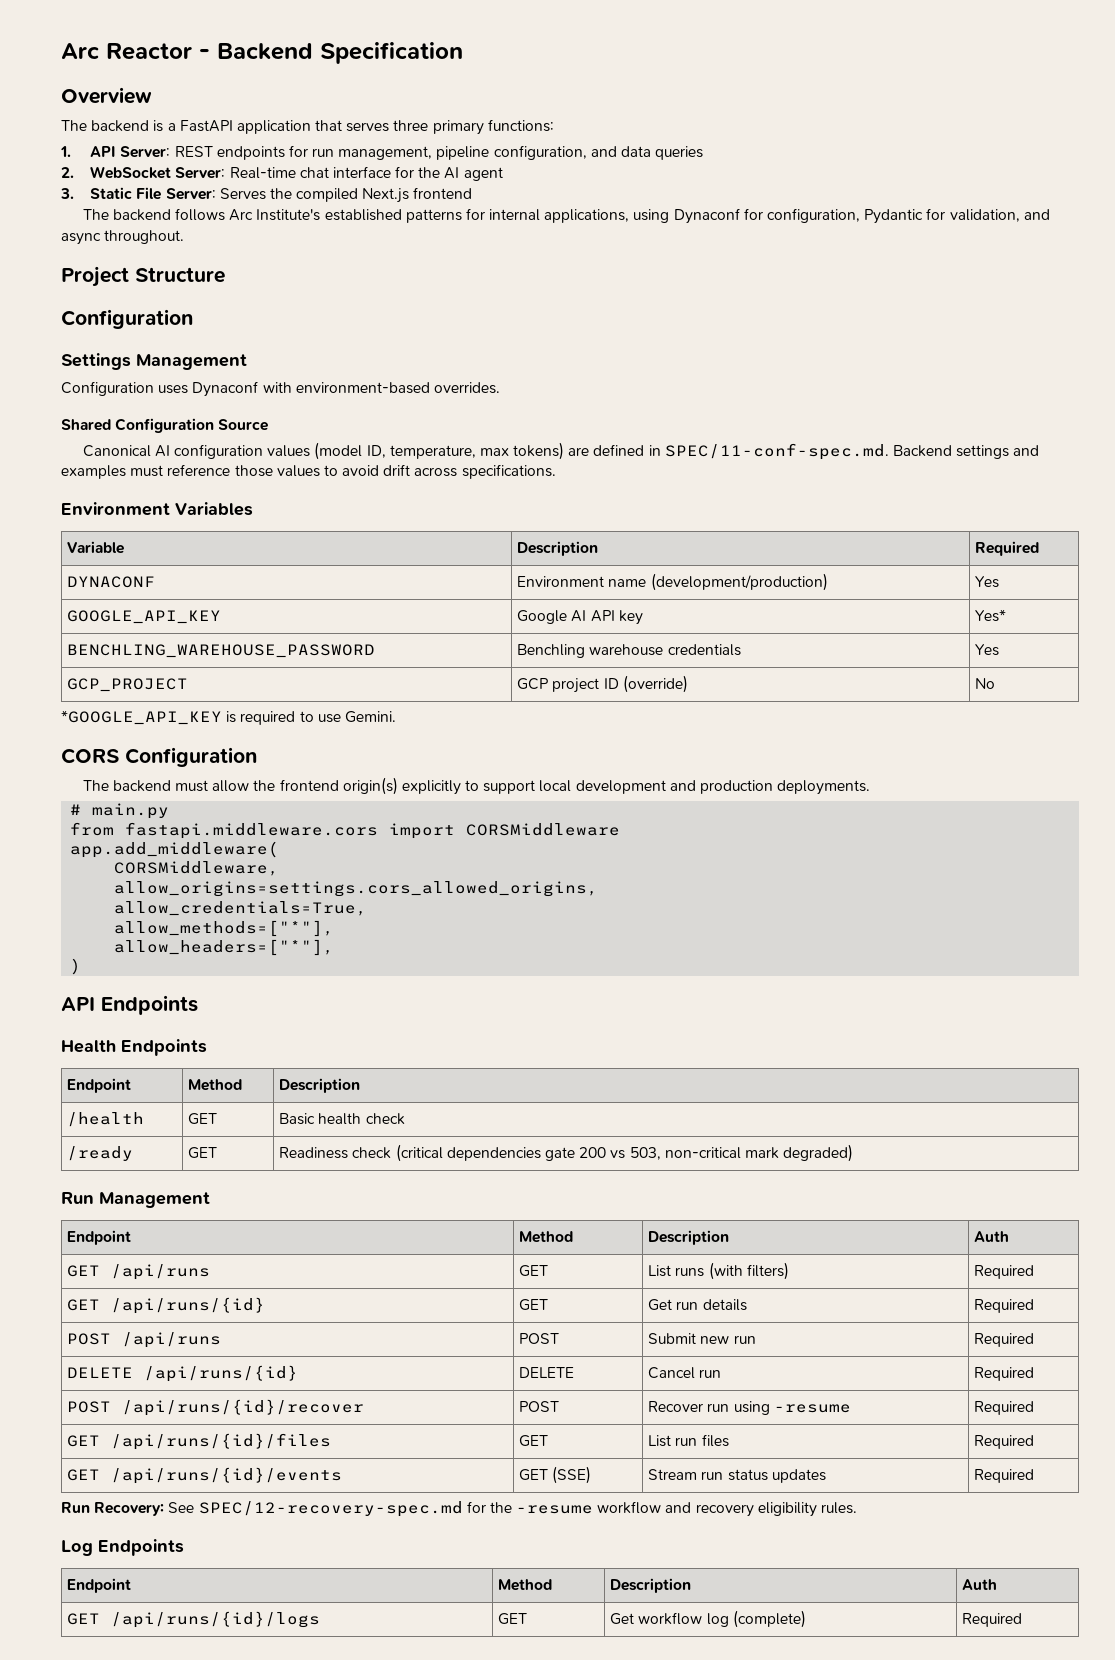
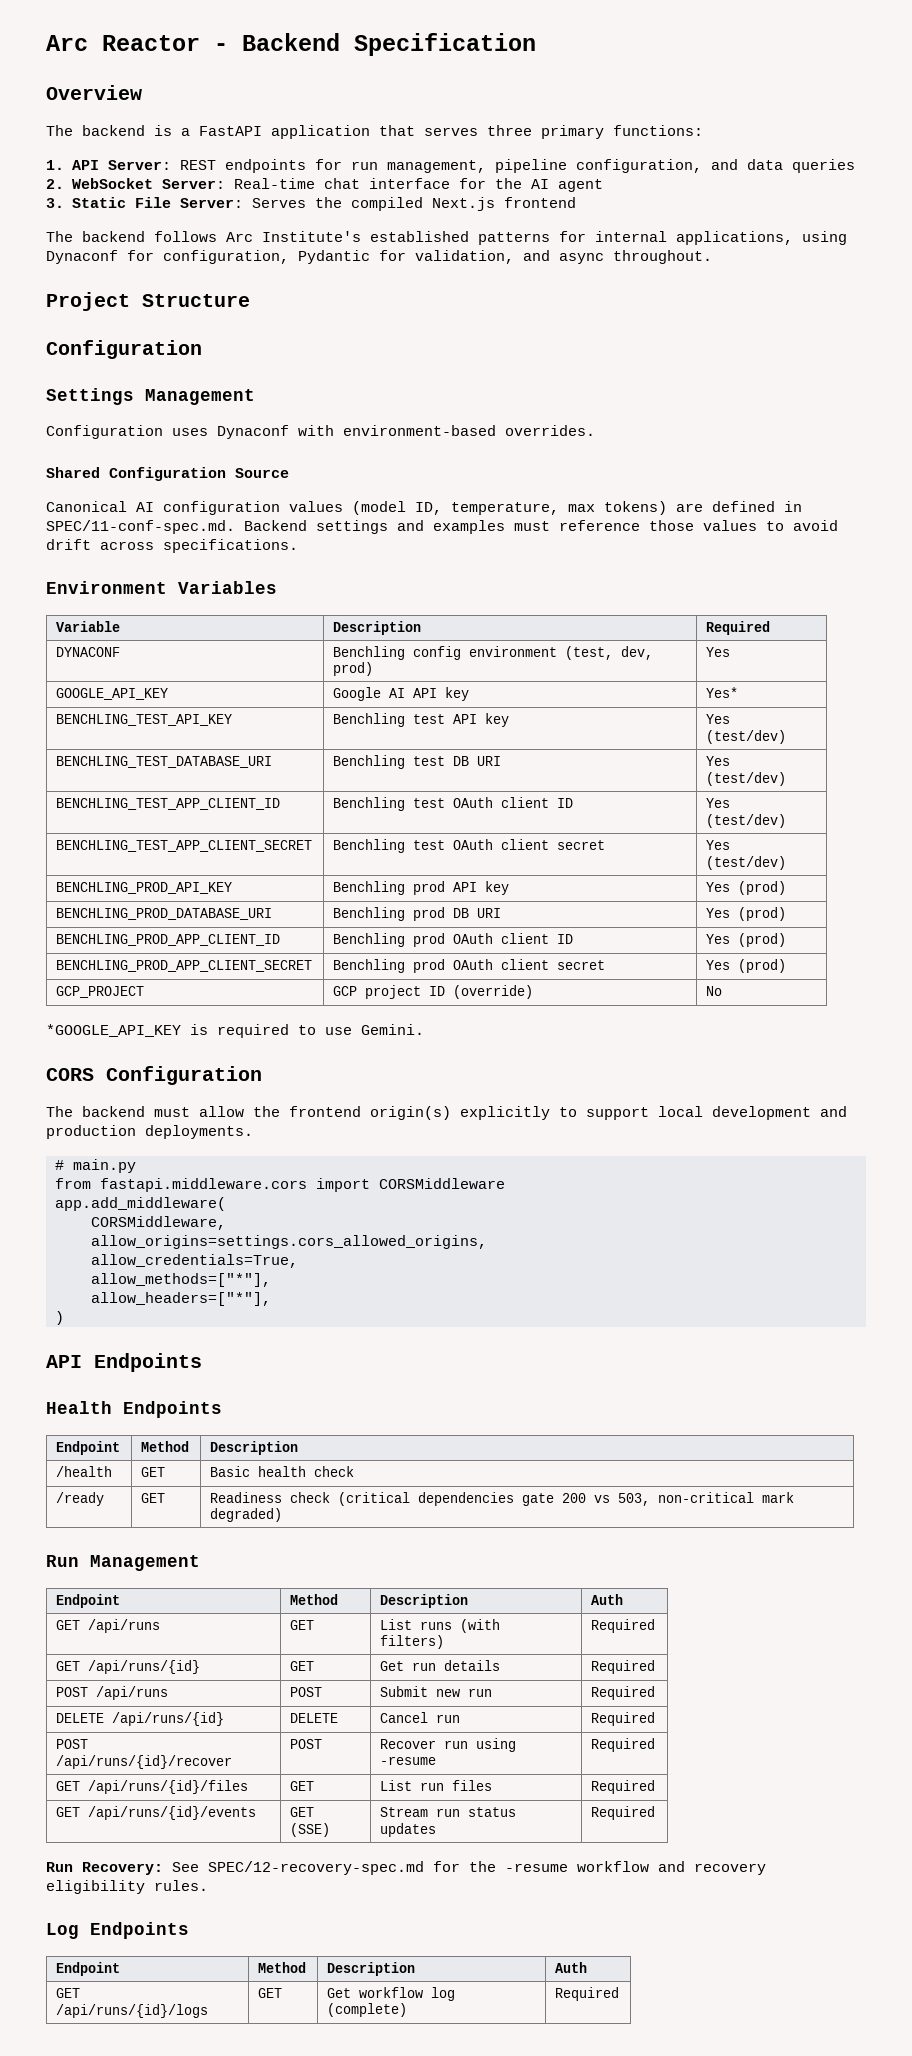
[517,573,828,591] Environment name (development/production) -> [333,646,654,660] [333,662,374,676] Benchling config environment (test, dev, prod)
[67,644,376,658] [517,644,741,658] [975,644,1000,656] BENCHLING_WAREHOUSE_PASSWORD | Benchling warehouse credentials | Yes -> [56,714,233,726] [333,713,510,727] [706,714,731,724] [706,730,787,744] [56,756,273,768] [333,755,502,769] [706,756,731,766] [706,772,787,786] [56,798,281,810] [333,797,574,811] [706,798,731,808] [706,814,787,828] [56,840,313,852] [333,839,606,853] [706,840,731,850] [706,856,787,870] [56,882,233,894] [333,881,510,895] [706,881,787,895] [56,908,273,920] [333,907,502,921] [706,907,787,921] [56,934,281,946] [333,933,574,947] [706,933,787,947] [56,960,313,972] [333,959,606,973] [706,959,787,973] BENCHLING_TEST_API_KEY | Benchling test API key | Yes (test/dev) // BENCHLING_TEST_DATABASE_URI | Benchling test DB URI | Yes (test/dev) // BENCHLING_TEST_APP_CLIENT_ID | Benchling test OAuth client ID | Yes (test/dev) // BENCHLING_TEST_APP_CLIENT_SECRET | Benchling test OAuth client secret | Yes (test/dev) // BENCHLING_PROD_API_KEY | Benchling prod API key | Yes (prod) // BENCHLING_PROD_DATABASE_URI | Benchling prod DB URI | Yes (prod) // BENCHLING_PROD_APP_CLIENT_ID | Benchling prod OAuth client ID | Yes (prod) // BENCHLING_PROD_APP_CLIENT_SECRET | Benchling prod OAuth client secret | Yes (prod)

